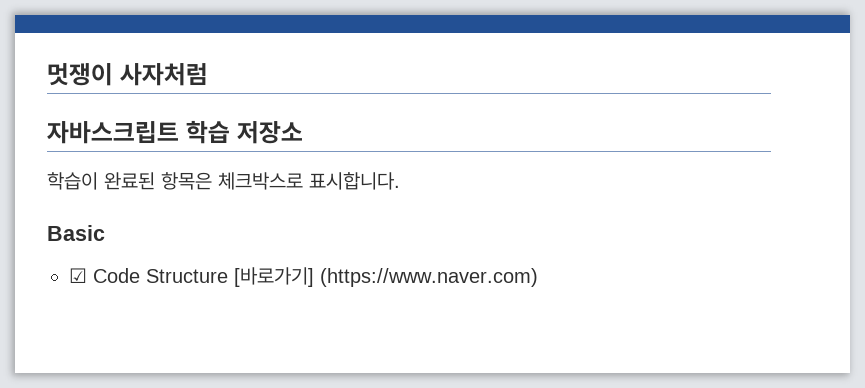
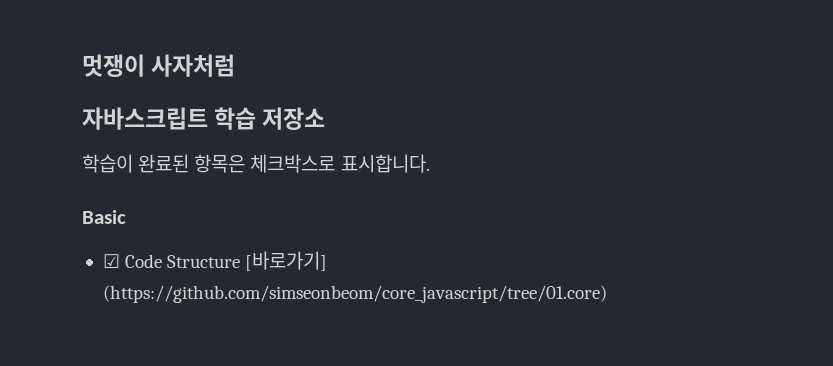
[320,268,538,287] (https://www.naver.com) -> [102,285,607,303] (https://github.com/simseonbeom/core_javascript/tree/01.core)

